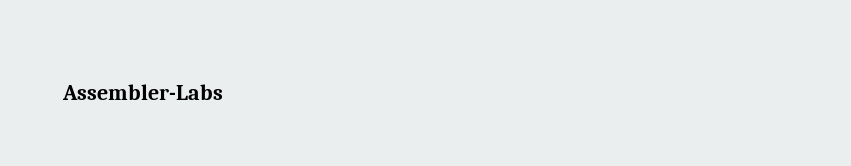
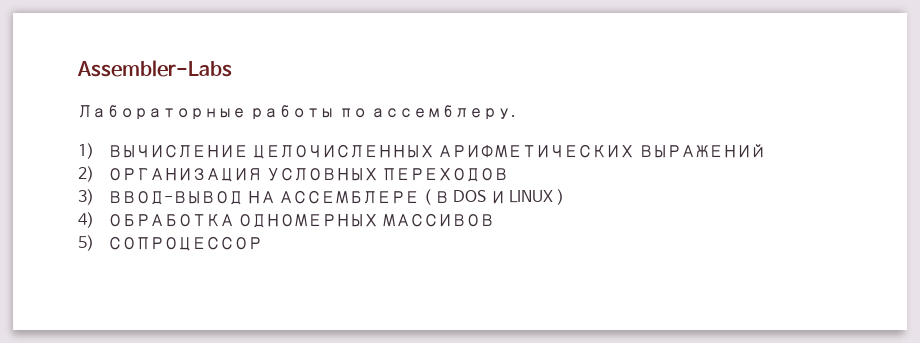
(223, 92) none -> [78,105,516,120] [78,143,765,159] [78,166,509,182] [78,189,565,205] [78,212,495,228] [78,235,262,251] // Лабораторные работы по ассемблеру. // 1) ВЫЧИСЛЕНИЕ ЦЕЛОЧИСЛЕННЫХ АРИФМЕТИЧЕСКИХ ВЫРАЖЕНИЙ // 2) ОРГАНИЗАЦИЯ УСЛОВНЫХ ПЕРЕХОДОВ // 3) ВВОД-ВЫВОД НА АССЕМБЛЕРЕ ( В DOS И LINUX ) // 4) ОБРАБОТКА ОДНОМЕРНЫХ МАССИВОВ // 5) СОПРОЦЕССОР

